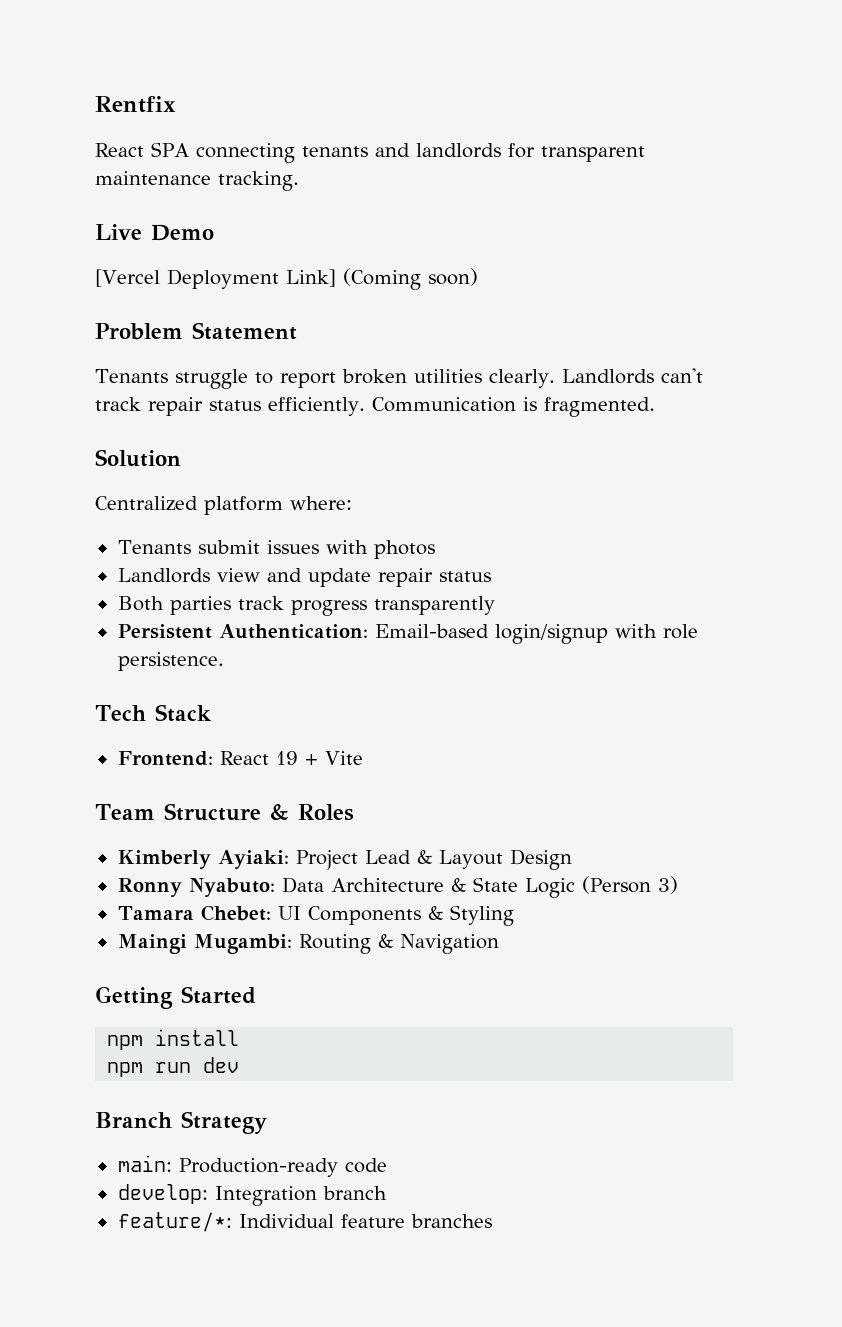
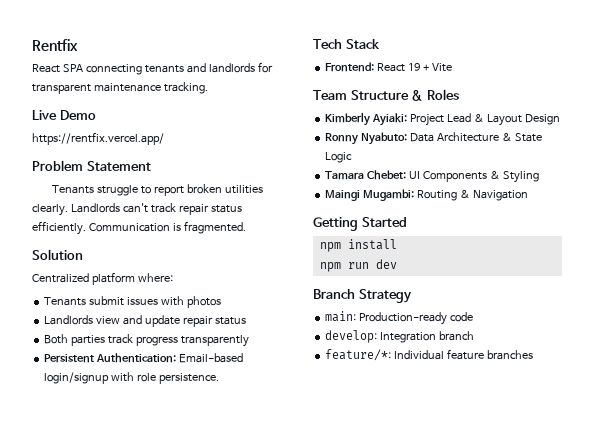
[95,268,478,290] [Vercel Deployment Link] (Coming soon) -> [32,132,164,145] https://rentfix.vercel.app/
[581,876,678,894] (Person 3) -> (353, 157) none

